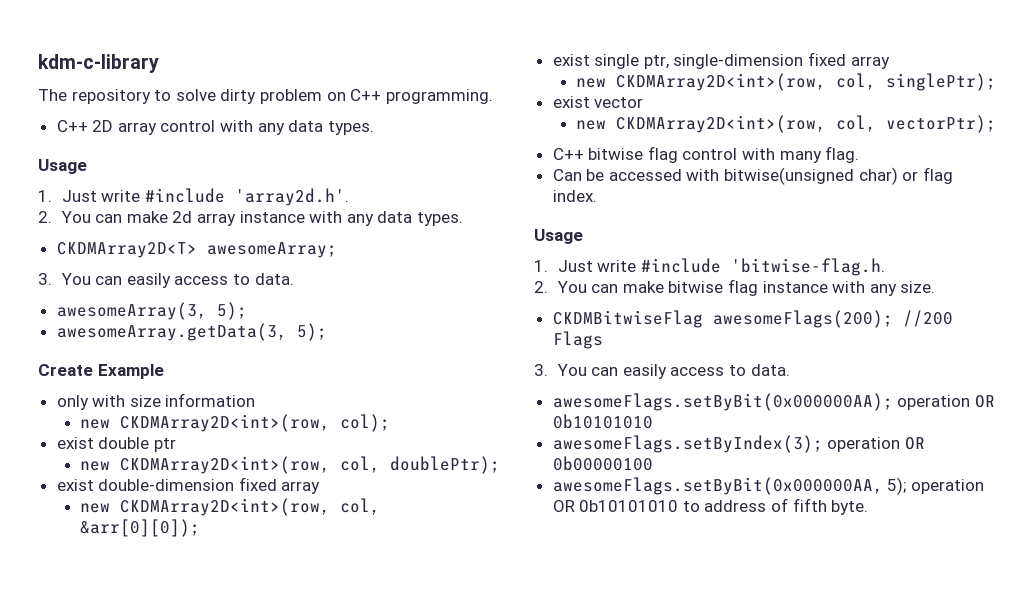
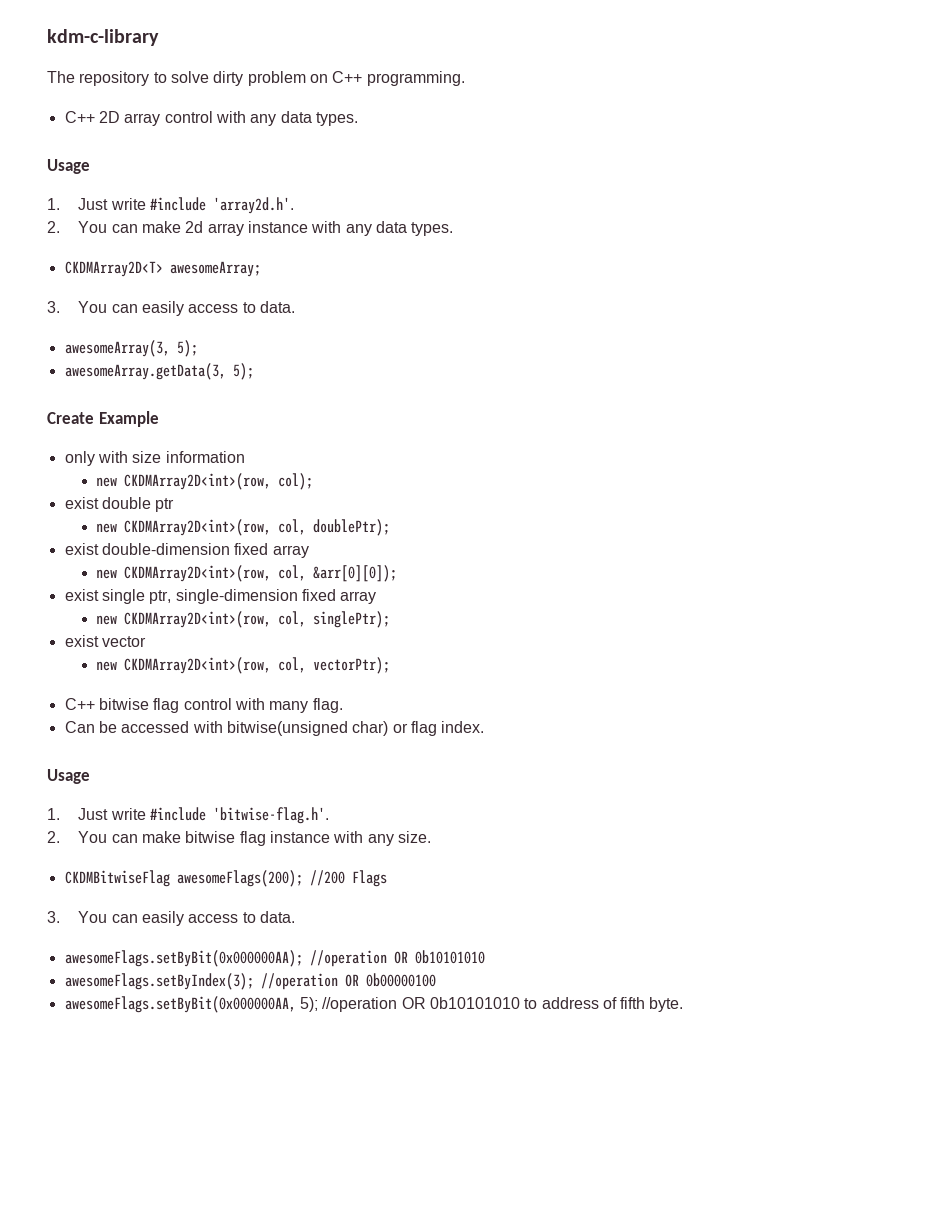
[730,258,885,276] 'bitwise-flag.h. -> [212,807,329,824] 'bitwise-flag.h'.
[897,395,971,410] operation -> [309,950,387,967] //operation
[827,437,901,452] operation -> [260,973,338,990] //operation
[910,479,984,494] operation -> [322,997,398,1012] //operation

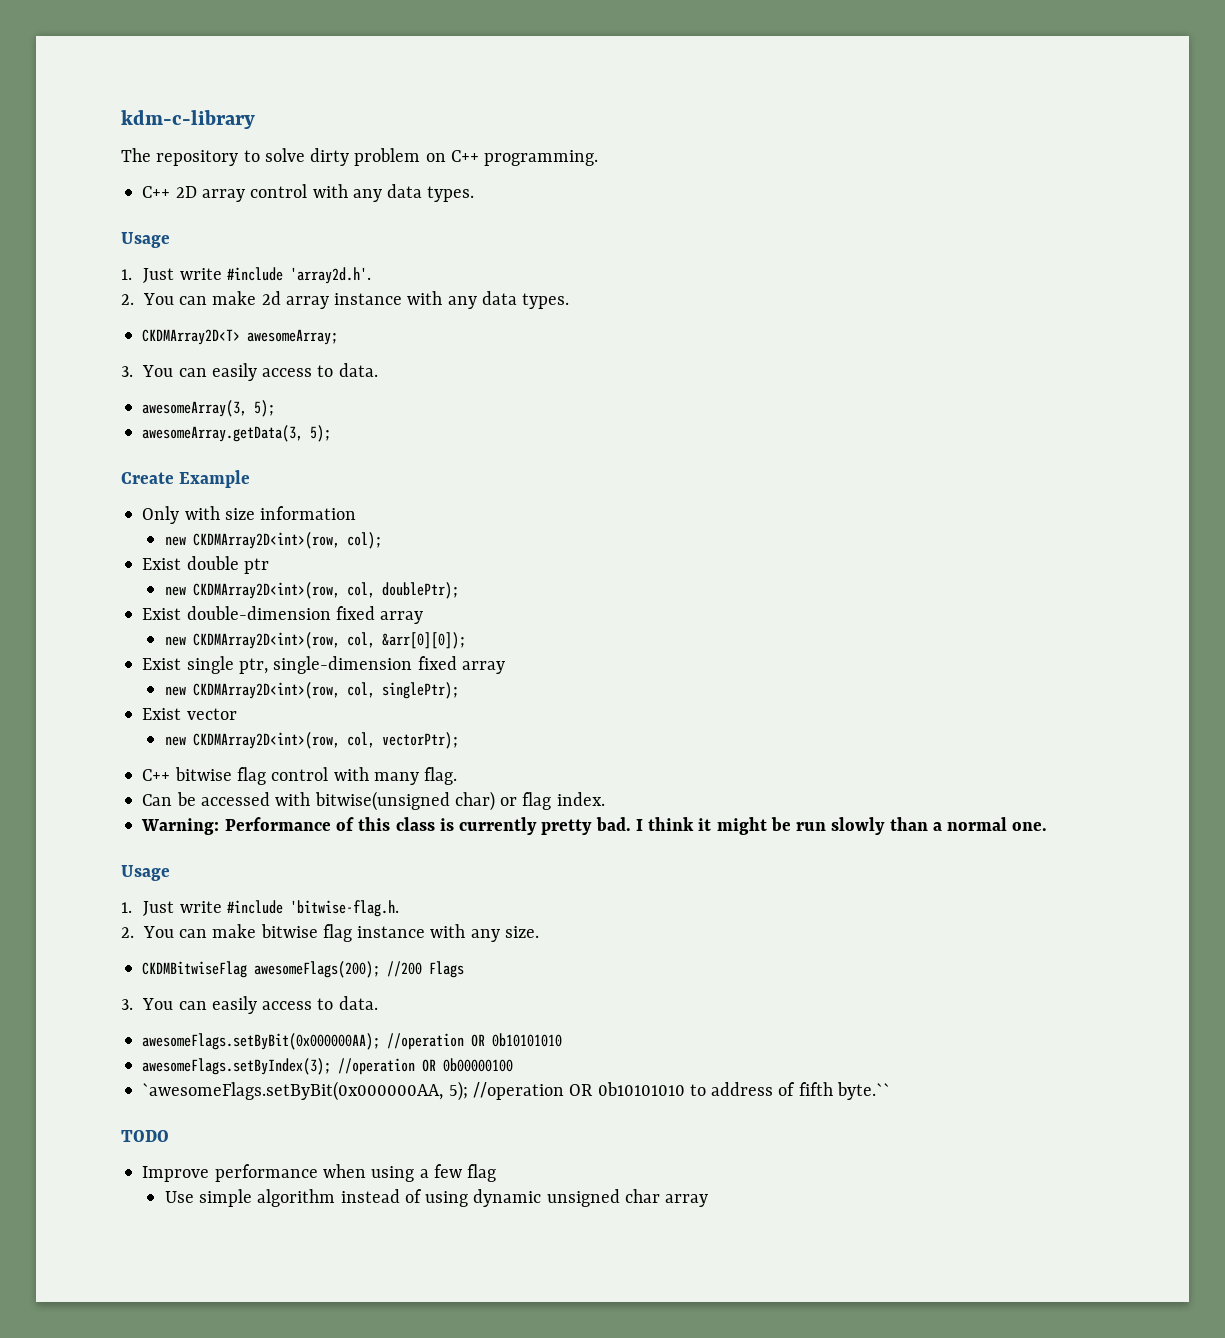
[64,451,95,466] only -> [142,506,180,524] Only
[64,497,99,509] exist -> [142,558,182,570] Exist
[64,543,99,555] exist -> [142,608,182,620] Exist
[64,589,99,601] exist -> [142,658,182,670] Exist
[64,635,99,647] exist -> [142,708,182,720] Exist
[47,769,90,784] [47,807,329,824] // Usage // 1. Just write #include 'bitwise-flag.h'. -> [141,817,1048,835] [121,865,170,881] [121,900,399,917] // Warning: Performance of this class is currently pretty bad. I think it might be run slowly than a normal one. // Usage // 1. Just write #include 'bitwise-flag.h.
[64,996,296,1013] awesomeFlags.setByBit(0x000000AA, -> [142,1081,444,1101] `awesomeFlags.setByBit(0x000000AA,
[649,997,684,1012] byte. -> [836,1082,890,1100] [121,1130,169,1142] [142,1164,497,1182] [164,1189,709,1207] byte.`` // TODO // Improve performance when using a few flag // Use simple algorithm instead of using dynamic unsigned char array

